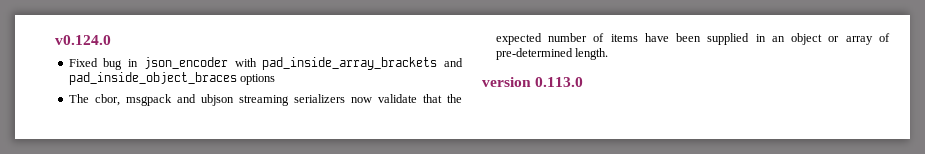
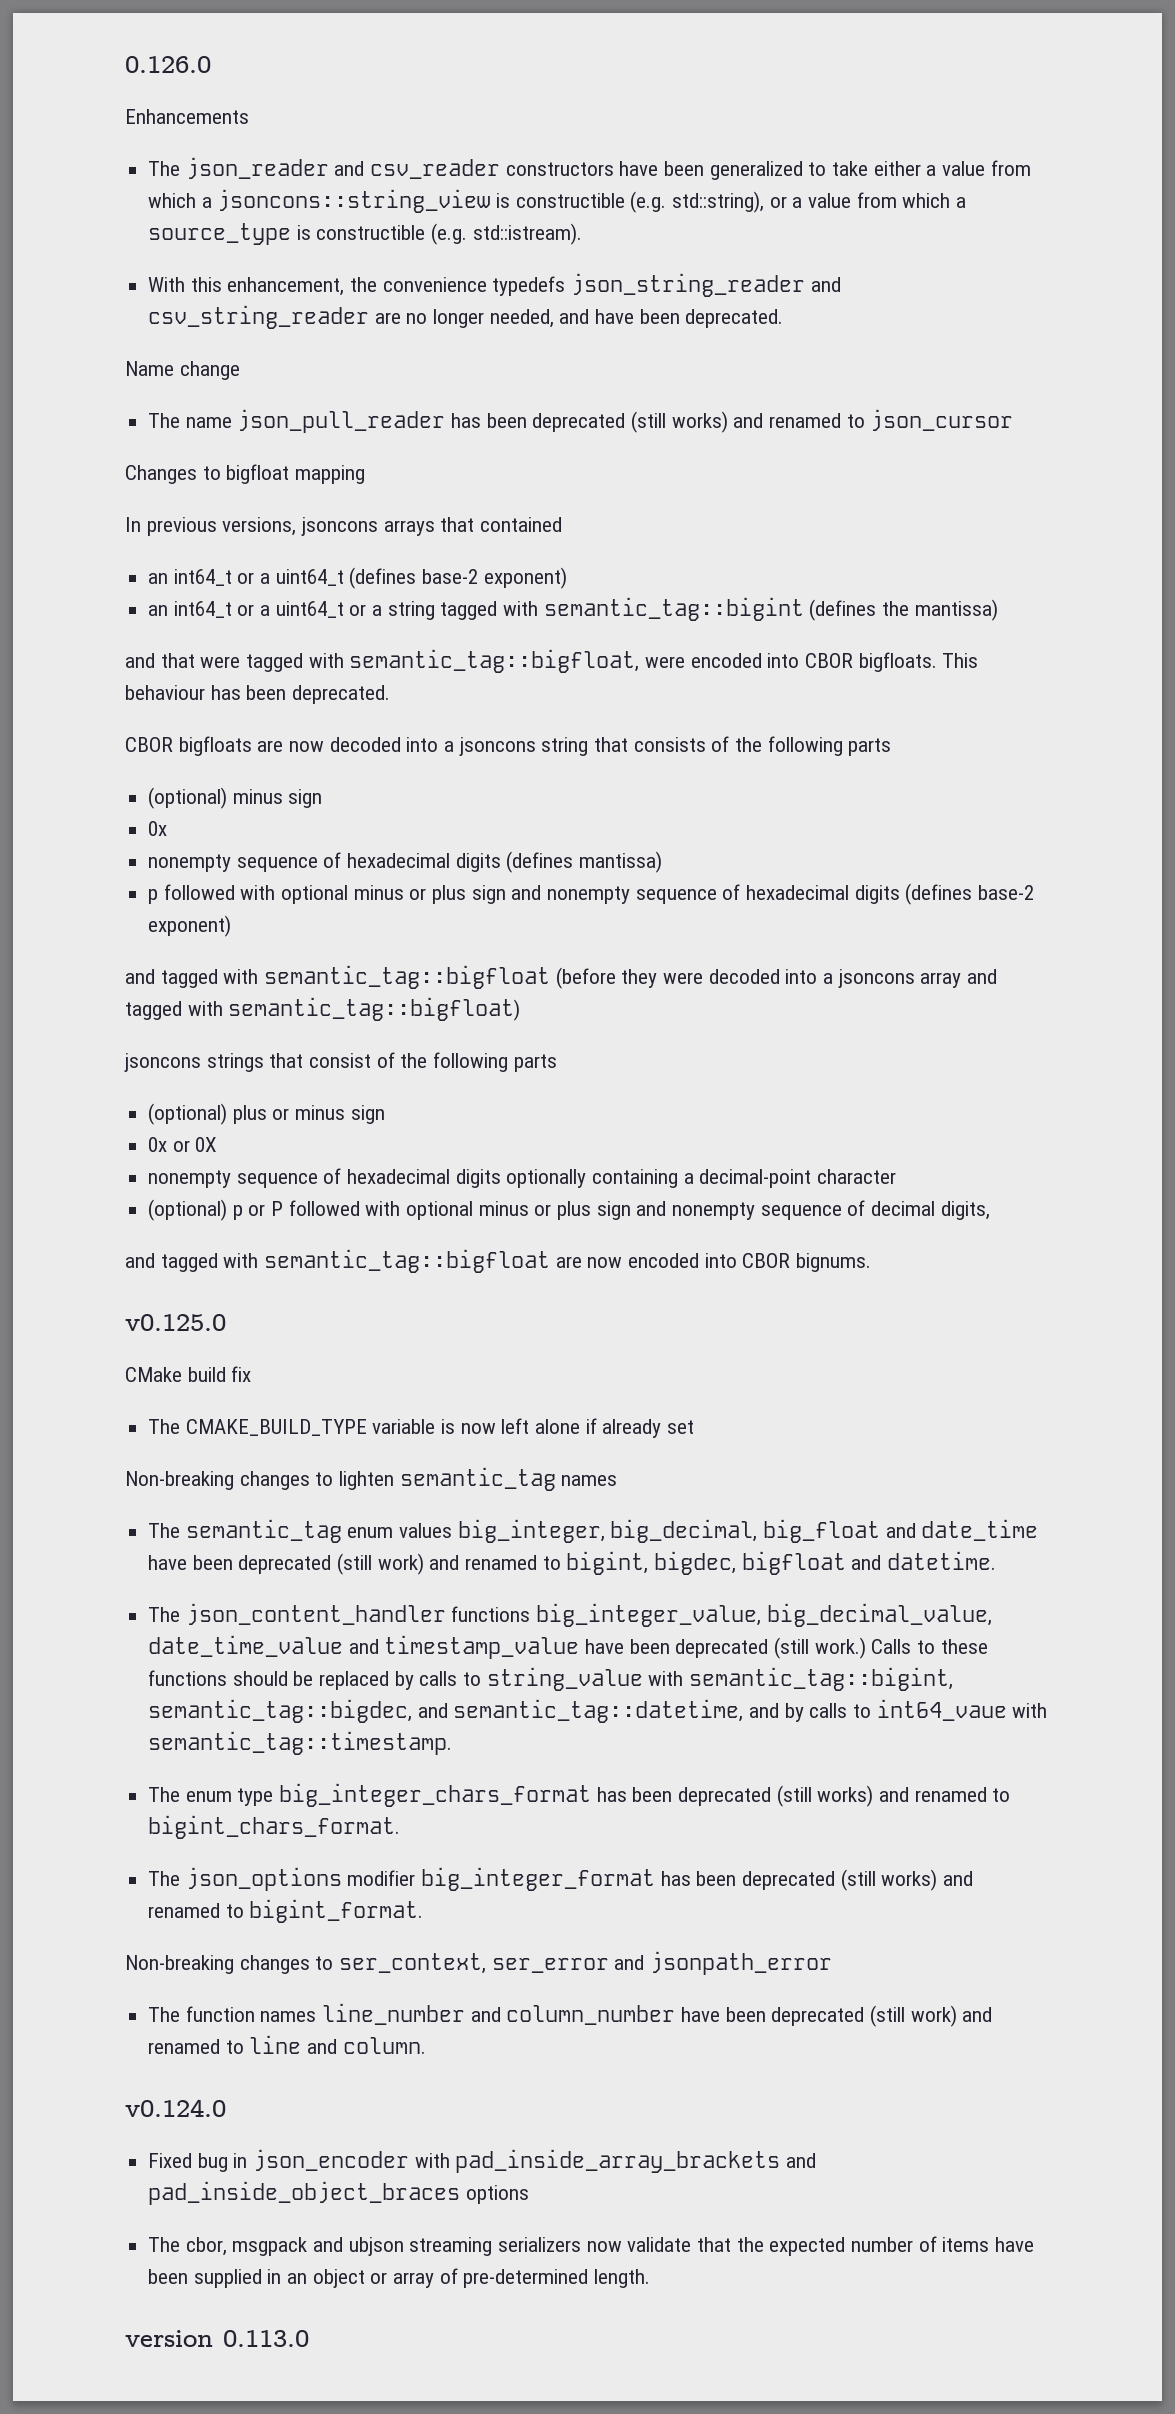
(55, 40) none -> [125,56,211,73] [125,109,249,124] [148,157,1031,180] [148,189,967,213] [148,223,582,245] [148,273,841,297] [148,305,784,329] [125,361,240,380] [148,409,1014,433] [125,464,366,484] [125,517,563,536] [148,567,567,589] [148,597,998,621] [125,649,979,673] [125,685,391,704] [125,736,892,756] [148,787,323,809] [148,821,168,836] [148,851,663,873] [148,883,1035,905] [148,915,232,937] [125,965,998,989] [125,997,521,1021] [124,1052,557,1072] [148,1103,385,1125] [148,1137,218,1152] [148,1168,897,1188] [148,1199,990,1221] [125,1249,872,1273] [125,1314,226,1331] [125,1366,252,1382] [148,1418,695,1438] [125,1467,618,1491] [148,1519,1039,1543] [148,1551,997,1575] [148,1603,992,1627] [148,1635,988,1659] [148,1667,954,1691] [148,1699,1048,1723] [148,1731,453,1755] [148,1783,1011,1807] [148,1815,401,1839] [148,1867,974,1891] [148,1899,424,1923] [125,1951,833,1975] [148,2003,993,2027] [148,2035,426,2054] 0.126.0 // Enhancements // The json_reader and csv_reader constructors have been generalized to take either a value from which a jsoncons::string_view is constructible (e.g. std::string), or a value from which a source_type is constructible (e.g. std::istream). // With this enhancement, the convenience typedefs json_string_reader and csv_string_reader are no longer needed, and have been deprecated. // Name change // The name json_pull_reader has been deprecated (still works) and renamed to json_cursor // Changes to bigfloat mapping // In previous versions, jsoncons arrays that contained // an int64_t or a uint64_t (defines base-2 exponent) // an int64_t or a uint64_t or a string tagged with semantic_tag::bigint (defines the mantissa) // and that were tagged with semantic_tag::bigfloat, were encoded into CBOR bigfloats. This behaviour has been deprecated. // CBOR bigfloats are now decoded into a jsoncons string that consists of the following parts // (optional) minus sign // 0x // nonempty sequence of hexadecimal digits (defines mantissa) // p followed with optional minus or plus sign and nonempty sequence of hexadecimal digits (defines base-2 exponent) // and tagged with semantic_tag::bigfloat (before they were decoded into a jsoncons array and tagged with semantic_tag::bigfloat) // jsoncons strings that consist of the following parts // (optional) plus or minus sign // 0x or 0X // nonempty sequence of hexadecimal digits optionally containing a decimal-point character // (optional) p or P followed with optional minus or plus sign and nonempty sequence of decimal digits, // and tagged with semantic_tag::bigfloat are now encoded into CBOR bignums. // v0.125.0 // CMake build fix // The CMAKE_BUILD_TYPE variable is now left alone if already set // Non-breaking changes to lighten semantic_tag names // The semantic_tag enum values big_integer, big_decimal, big_float and date_time have been deprecated (still work) and renamed to bigint, bigdec, bigfloat and datetime. // The json_content_handler functions big_integer_value, big_decimal_value, date_time_value and timestamp_value have been deprecated (still work.) Calls to these functions should be replaced by calls to string_value with semantic_tag::bigint, semantic_tag::bigdec, and semantic_tag::datetime, and by calls to int64_vaue with semantic_tag::timestamp. // The enum type big_integer_chars_format has been deprecated (still works) and renamed to bigint_chars_format. // The json_options modifier big_integer_format has been deprecated (still works) and renamed to bigint_format. // Non-breaking changes to ser_context, ser_error and jsonpath_error // The function names line_number and column_number have been deprecated (still work) and renamed to line and column. //

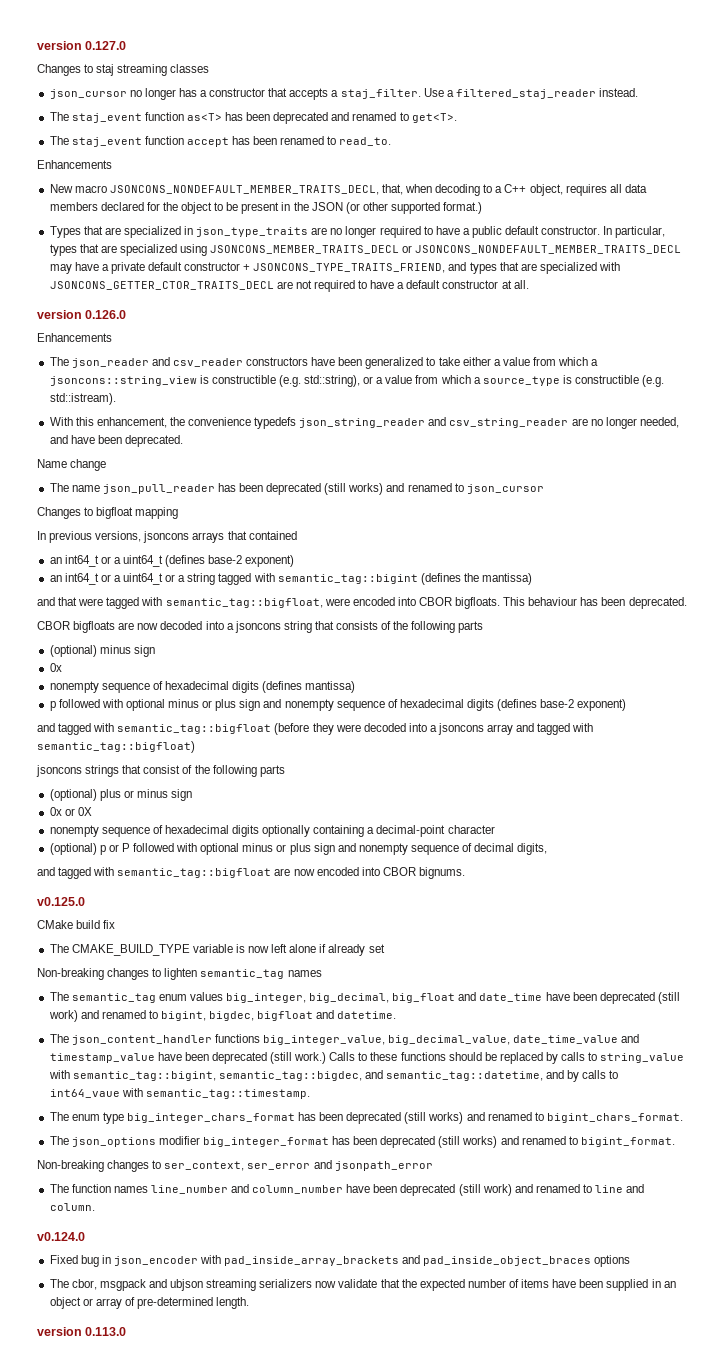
(125, 64) none -> [37,41,127,50] [37,64,210,76] [49,88,639,100] [49,112,457,124] [49,136,392,147] [37,160,112,169] [49,184,647,196] [49,202,483,214] [49,226,666,238] [49,244,682,256] [49,262,621,274] [49,280,529,292] [37,310,82,319] version 0.127.0 // Changes to staj streaming classes // json_cursor no longer has a constructor that accepts a staj_filter. Use a filtered_staj_reader instead. // The staj_event function as<T> has been deprecated and renamed to get<T>. // The staj_event function accept has been renamed to read_to. // Enhancements // New macro JSONCONS_NONDEFAULT_MEMBER_TRAITS_DECL, that, when decoding to a C++ object, requires all data members declared for the object to be present in the JSON (or other supported format.) // Types that are specialized in json_type_traits are no longer required to have a public default constructor. In particular, types that are specialized using JSONCONS_MEMBER_TRAITS_DECL or JSONCONS_NONDEFAULT_MEMBER_TRAITS_DECL may have a private default constructor + JSONCONS_TYPE_TRAITS_FRIEND, and types that are specialized with JSONCONS_GETTER_CTOR_TRAITS_DECL are not required to have a default constructor at all. // version

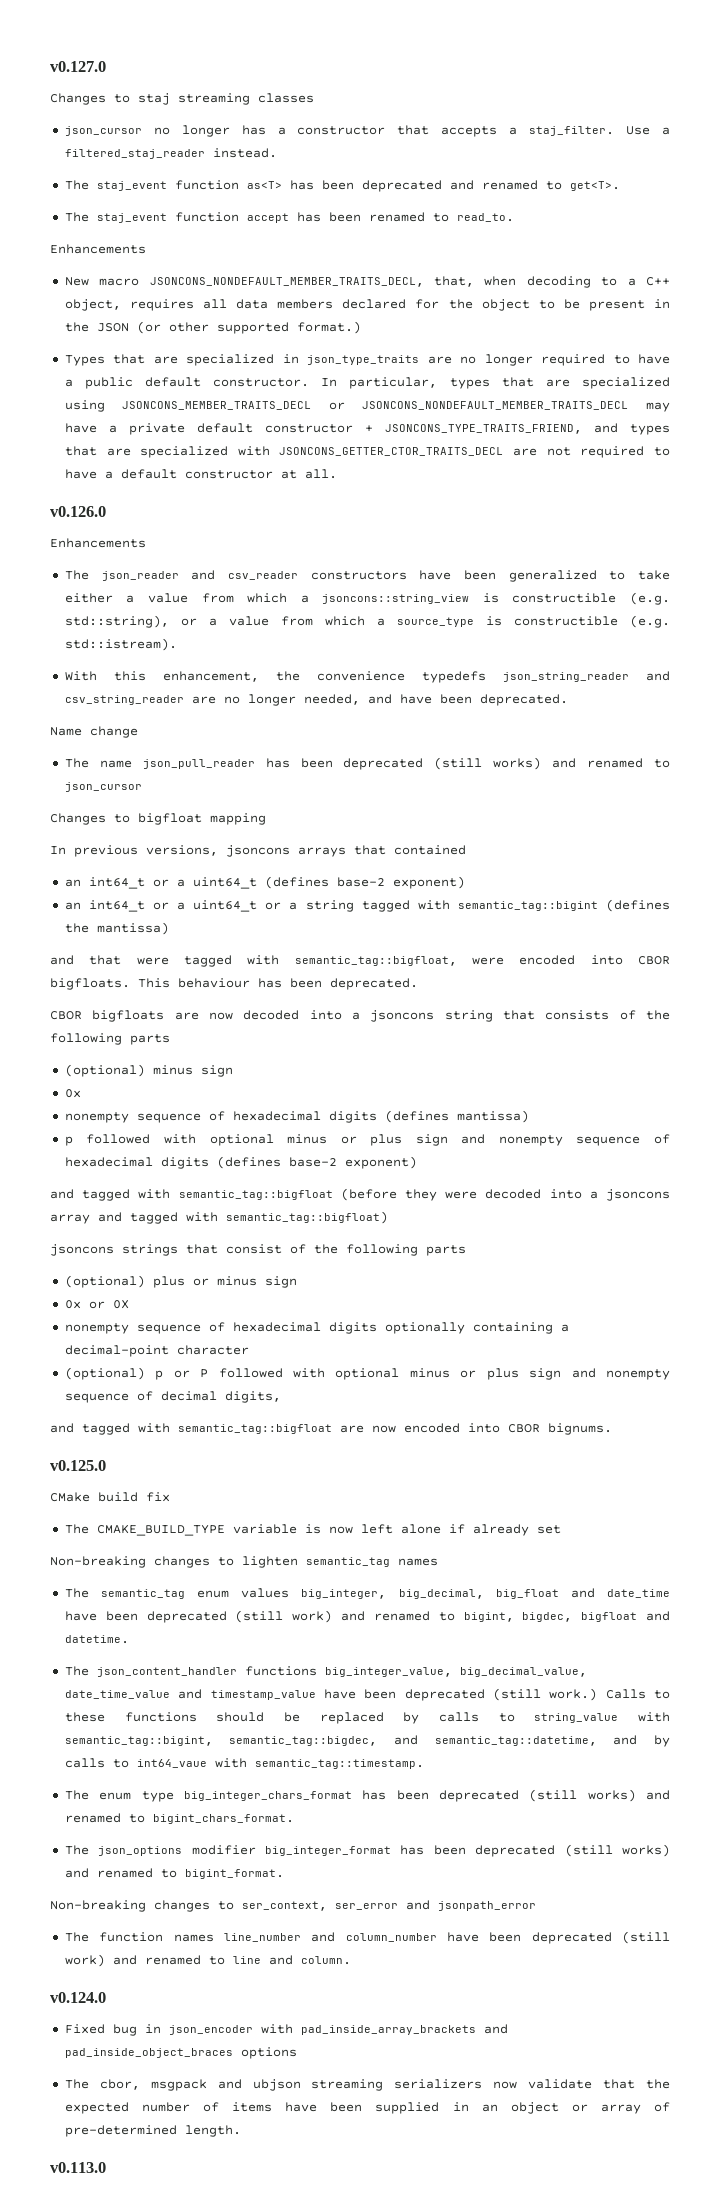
[37,41,127,50] version 0.127.0 -> [50,61,106,72] v0.127.0
[37,310,127,319] version 0.126.0 -> [50,506,106,517] v0.126.0
[37,1327,127,1336] version 0.113.0 -> [50,2162,106,2173] v0.113.0

